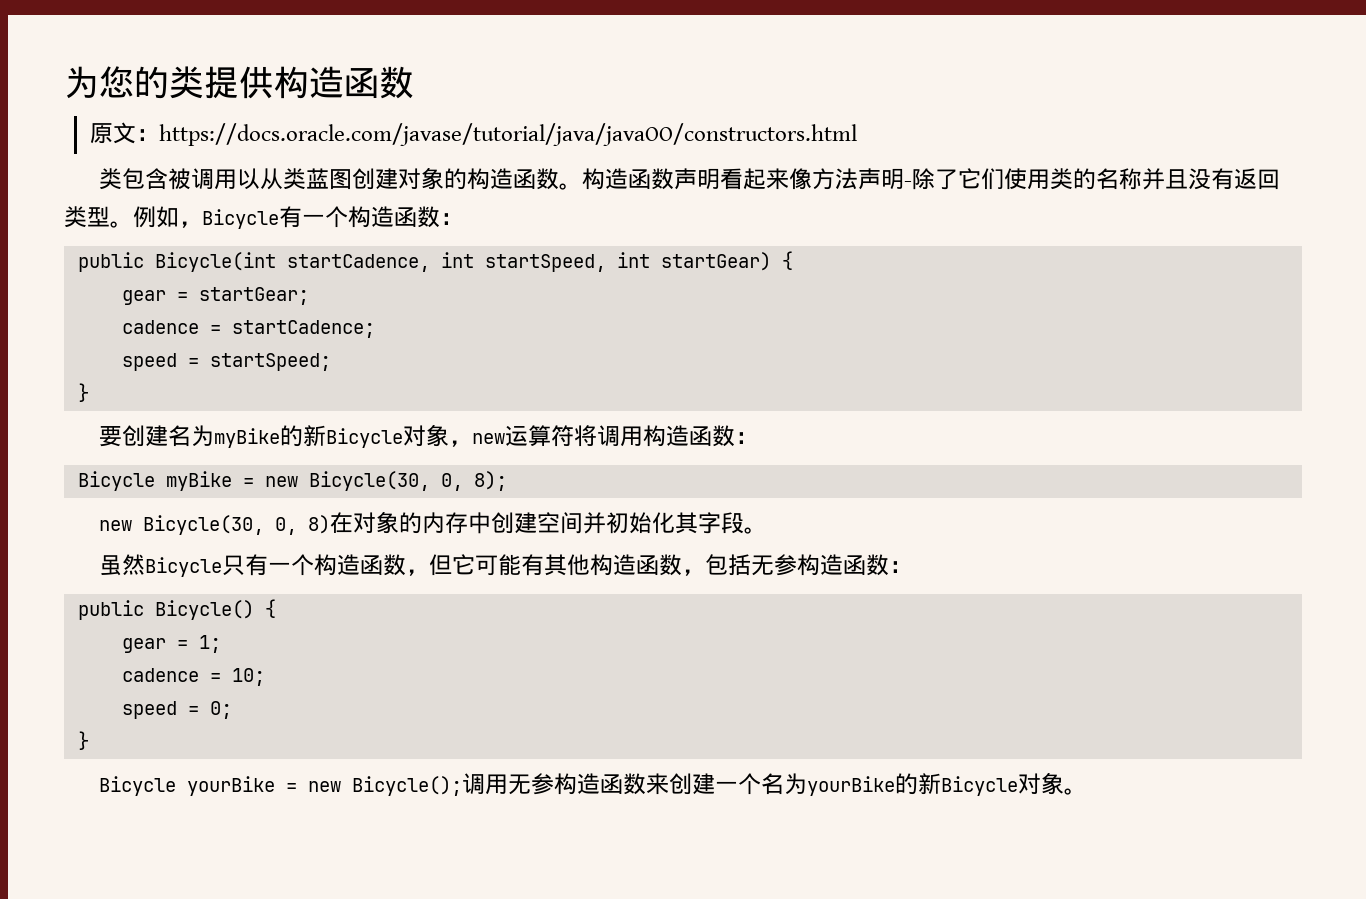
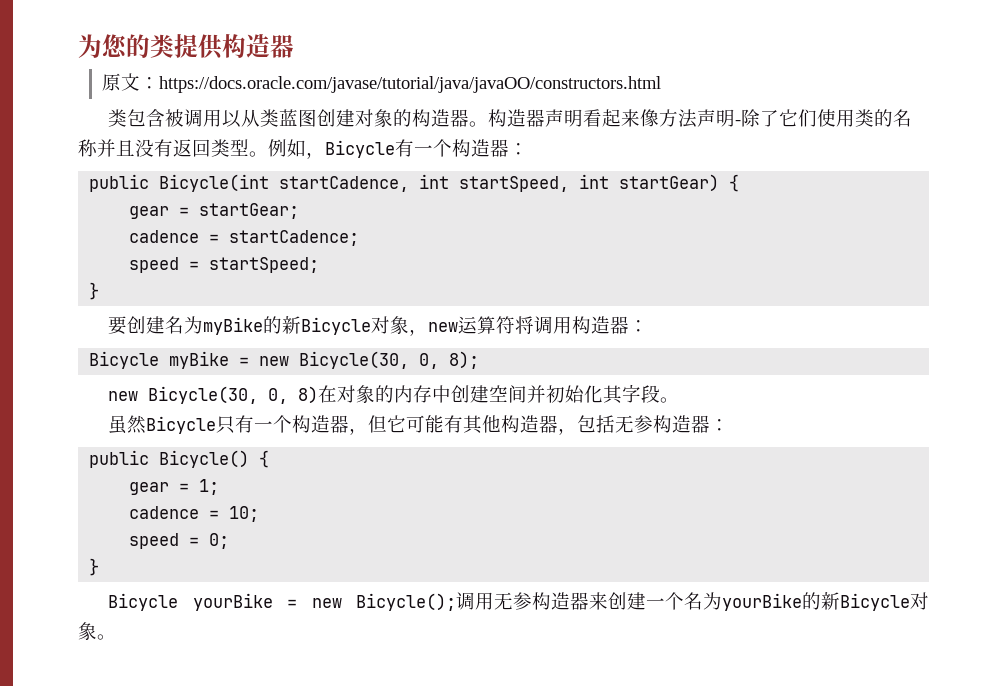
[344,66,414,99] 函数 -> [270,34,294,58] 器
[512,168,674,190] 函数。构造函数 -> [450,109,546,127] 器。构造器
[394,206,440,228] 函数 -> [490,139,509,157] 器
[688,425,735,447] 函数 -> [610,316,630,334] 器
[359,554,406,576] 函数 -> [330,415,350,433] 器
[635,554,682,576] 函数 -> [539,415,559,433] 器
[842,554,889,576] 函数 -> [691,415,711,433] 器
[599,773,646,795] 函数 -> [570,592,589,610] 器

